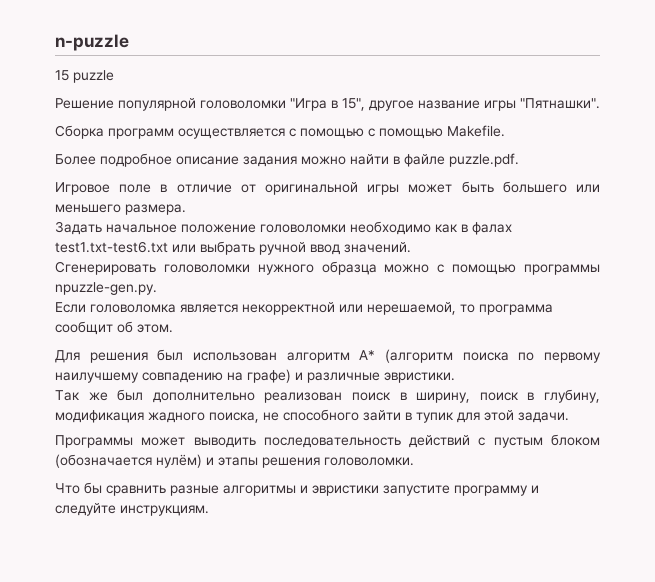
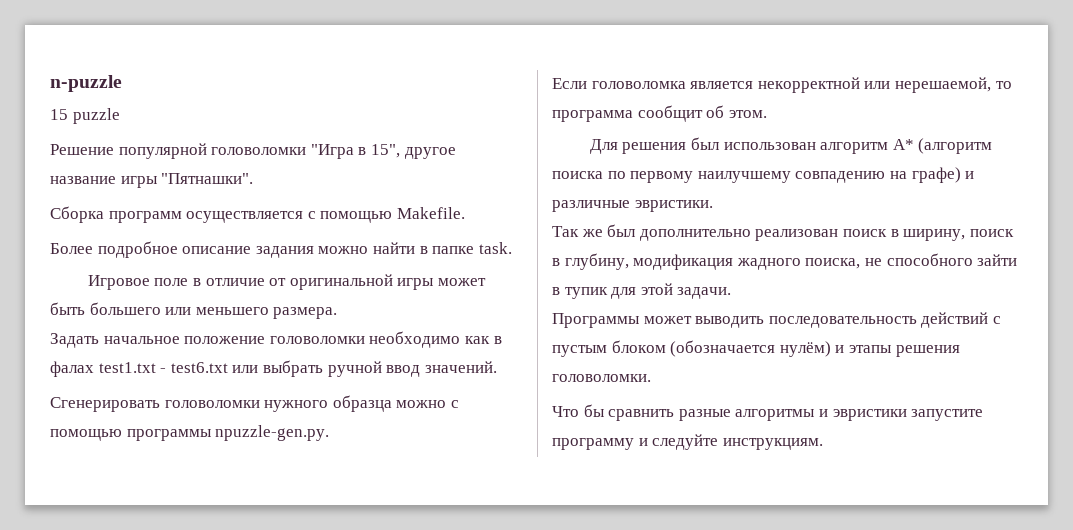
[368,128,443,139] с помощью -> (393, 217) none
[404,153,519,167] файле puzzle.pdf. -> [432,242,512,254] папке task.
[55,241,168,253] test1.txt-test6.txt -> [98,362,228,373] test1.txt - test6.txt

